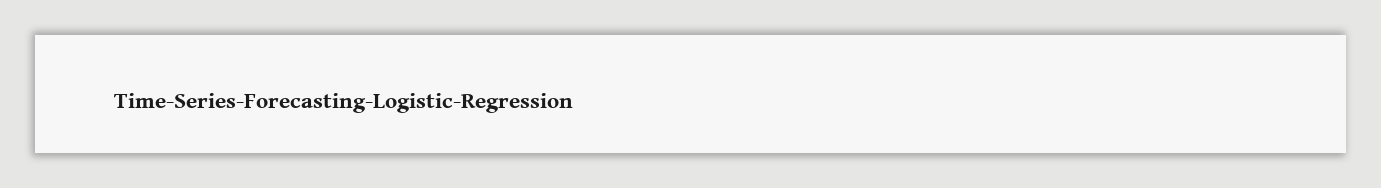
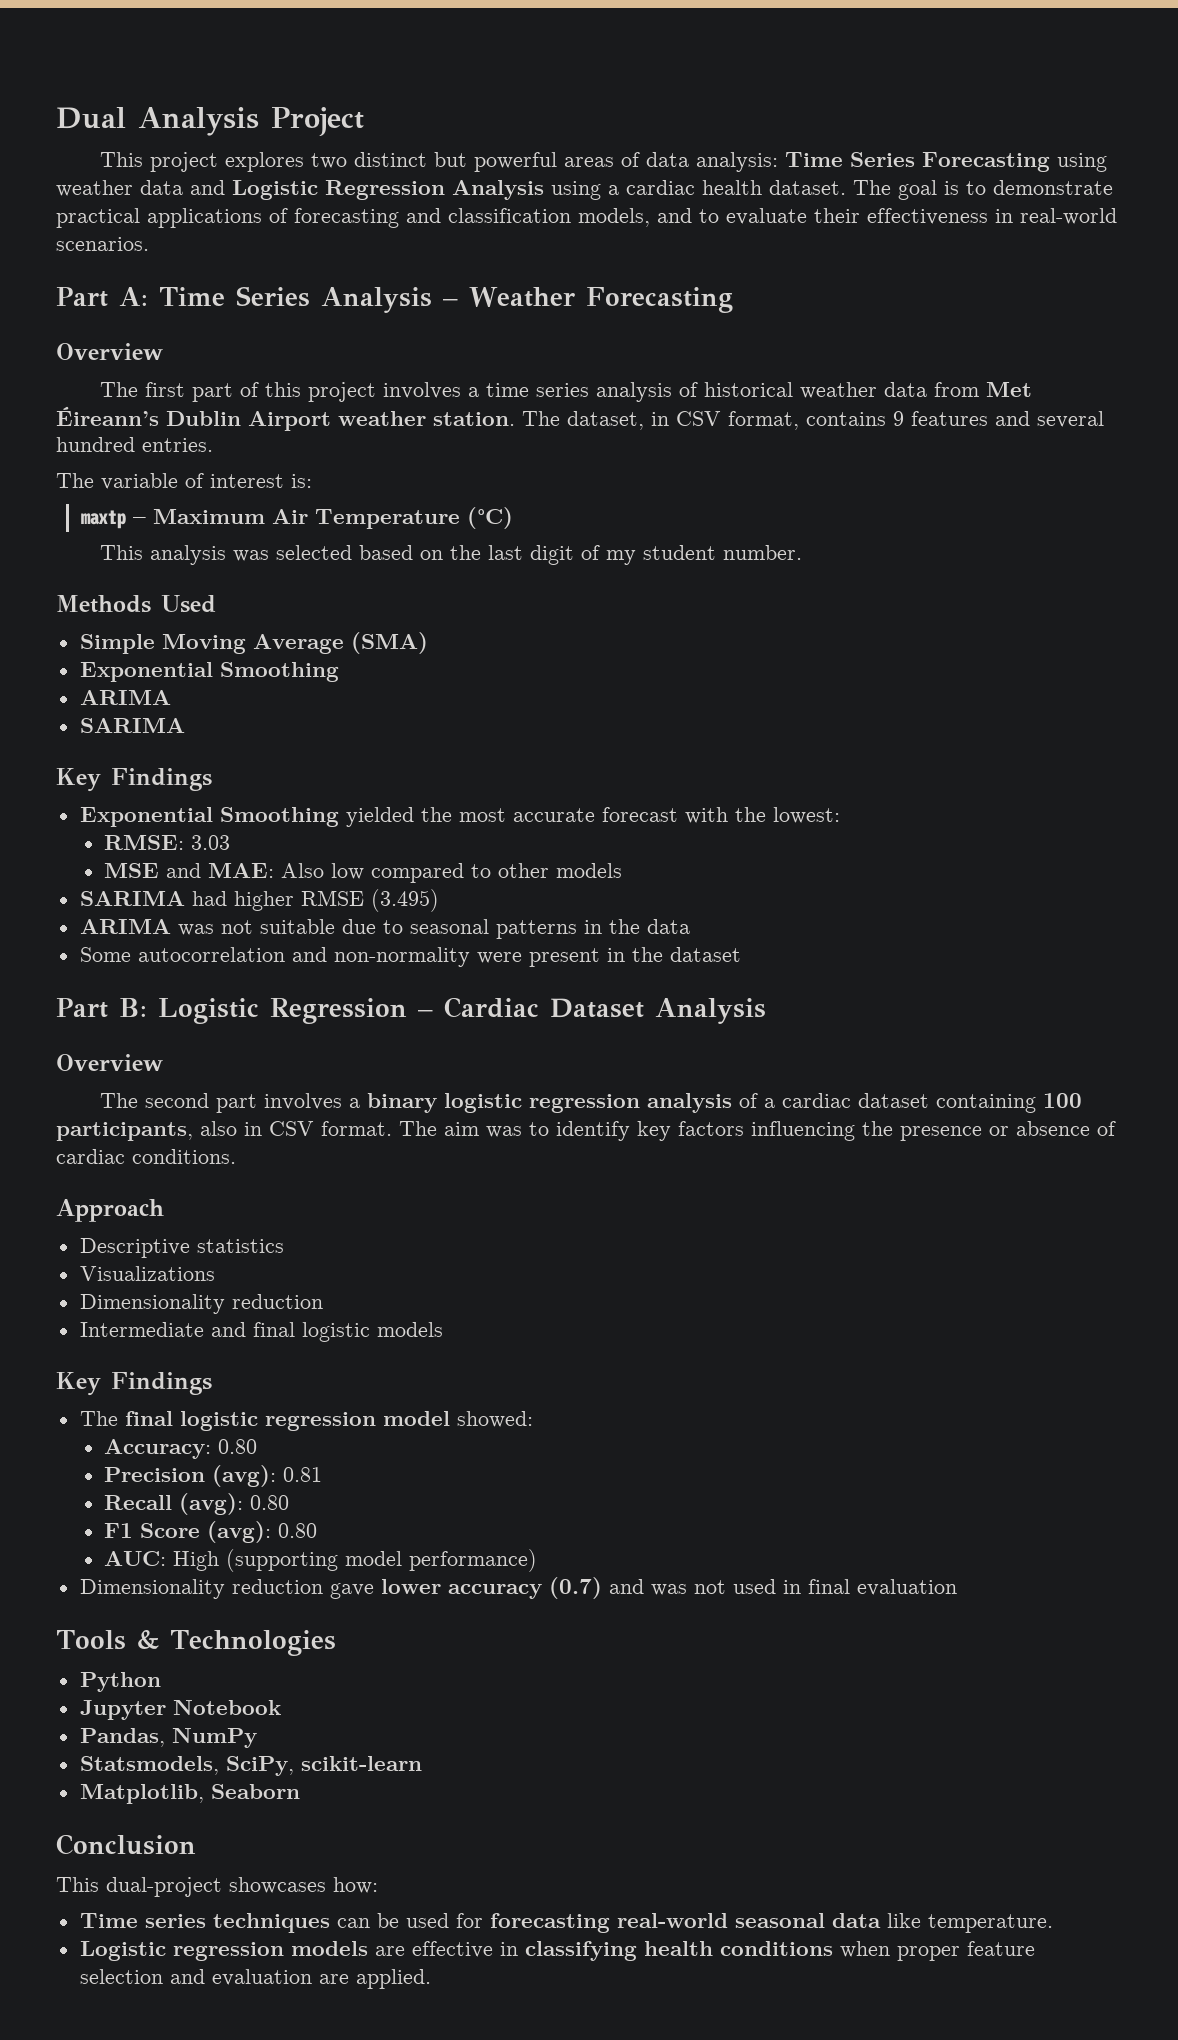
[114,93,573,113] Time-Series-Forecasting-Logistic-Regression -> [56,107,364,136] [99,152,1107,172] [56,180,1113,200] [56,208,1117,228] [56,237,149,251] [56,286,733,313] [56,343,163,360] [99,382,1032,402] [56,406,1104,431] [56,437,213,452] [56,473,312,490] [80,507,513,529] [99,545,802,565] [56,595,216,613] [79,632,428,654] [79,662,339,682] [79,690,171,705] [79,718,185,733] [56,768,212,792] [79,807,840,827] [104,835,231,850] [104,863,623,883] [79,889,439,912] [79,919,690,939] [79,947,741,967] [56,997,766,1024] [56,1054,163,1071] [99,1093,1082,1113] [56,1121,1116,1141] [56,1149,236,1164] [56,1199,164,1222] [79,1238,284,1258] [79,1266,215,1281] [79,1294,323,1314] [79,1322,443,1342] [56,1372,212,1396] [79,1411,533,1431] [104,1439,258,1459] [104,1465,323,1487] [104,1493,290,1515] [104,1521,318,1543] [104,1549,538,1572] [79,1577,957,1599] [56,1630,336,1656] [79,1672,161,1692] [79,1700,281,1720] [79,1728,257,1748] [79,1756,422,1776] [79,1784,300,1804] [56,1834,196,1855] [56,1877,378,1897] [79,1913,1053,1933] [79,1941,1035,1961] [79,1969,431,1989] Dual Analysis Project // This project explores two distinct but powerful areas of data analysis: Time Series Forecasting using weather data and Logistic Regression Analysis using a cardiac health dataset. The goal is to demonstrate practical applications of forecasting and classification models, and to evaluate their effectiveness in real-world scenarios. // Part A: Time Series Analysis – Weather Forecasting // Overview // The first part of this project involves a time series analysis of historical weather data from Met Éireann’s Dublin Airport weather station. The dataset, in CSV format, contains 9 features and several hundred entries. // The variable of interest is: // maxtp – Maximum Air Temperature (°C) // This analysis was selected based on the last digit of my student number. // Methods Used // Simple Moving Average (SMA) // Exponential Smoothing // ARIMA // SARIMA // Key Findings // Exponential Smoothing yielded the most accurate forecast with the lowest: // RMSE: 3.03 // MSE and MAE: Also low compared to other models // SARIMA had higher RMSE (3.495) // ARIMA was not suitable due to seasonal patterns in the data // Some autocorrelation and non-normality were present in the dataset // Part B: Logistic Regression – Cardiac Dataset Analysis // Overview // The second part involves a binary logistic regression analysis of a cardiac dataset containing 100 participants, also in CSV format. The aim was to identify key factors influencing the presence or absence of cardiac conditions. // Approach // Descriptive statistics // Visualizations // Dimensionality reduction // Intermediate and final logistic models // Key Findings // The final logistic regression model showed: // Accuracy: 0.80 // Precision (avg): 0.81 // Recall (avg): 0.80 // F1 Score (avg): 0.80 // AUC: High (supporting model performance) // Dimensionality reduction gave lower accuracy (0.7) and was not used in final evaluation // Tools & Technologies // Python // Jupyter Notebook // Pandas, NumPy // Statsmodels, SciPy, scikit-learn // Matplotlib, Seaborn // Conclusion // This dual-project showcases how: // Time series techniques can be used for forecasting real-world seasonal data like temperature. // Logistic regression models are effective in classifying health conditions when proper feature selection and evaluation are applied.

